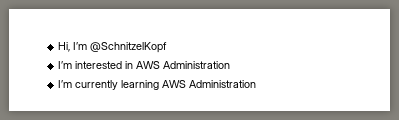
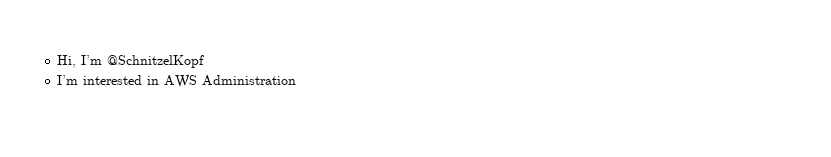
[58,80,257,90] // I’m currently learning AWS Administration -> (297, 80) none

